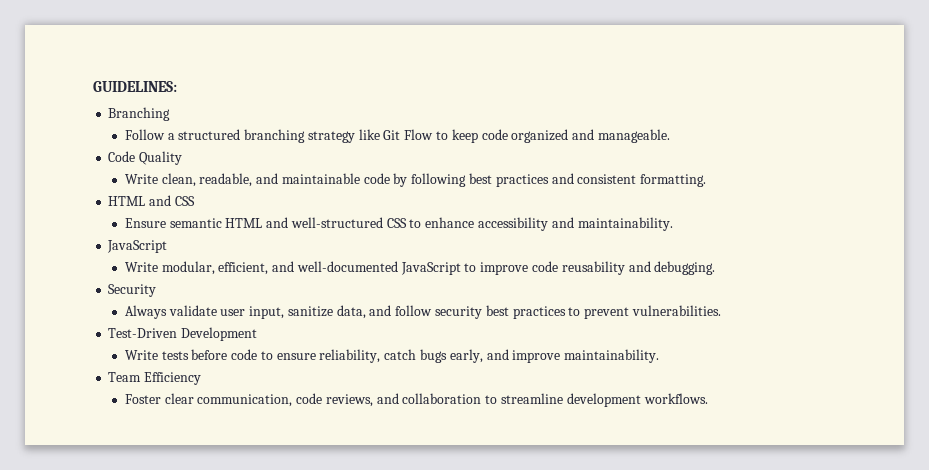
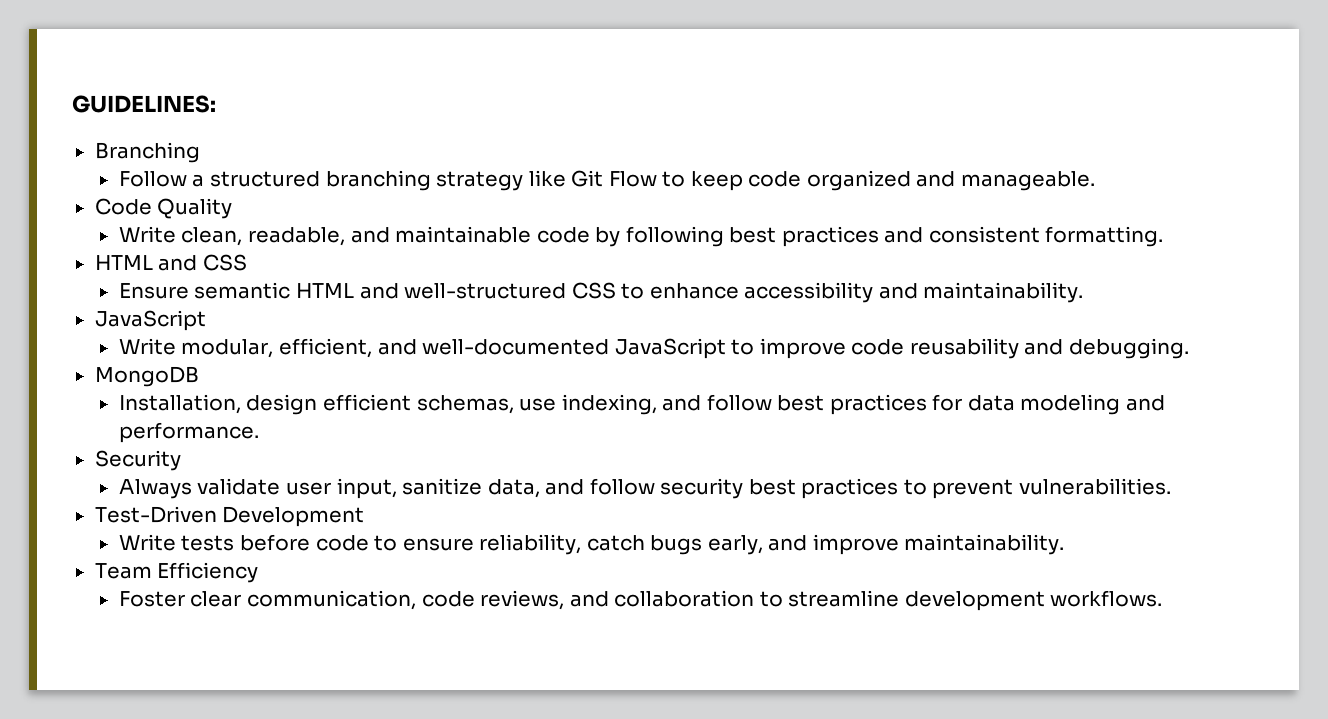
(716, 268) none -> [94,366,199,387] [118,394,1165,415] [118,422,259,443] // MongoDB // Installation, design efficient schemas, use indexing, and follow best practices for data modeling and performance.

